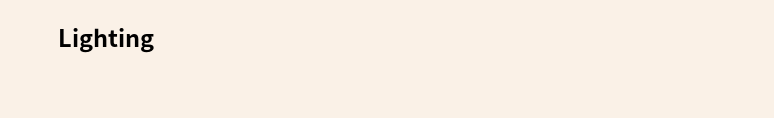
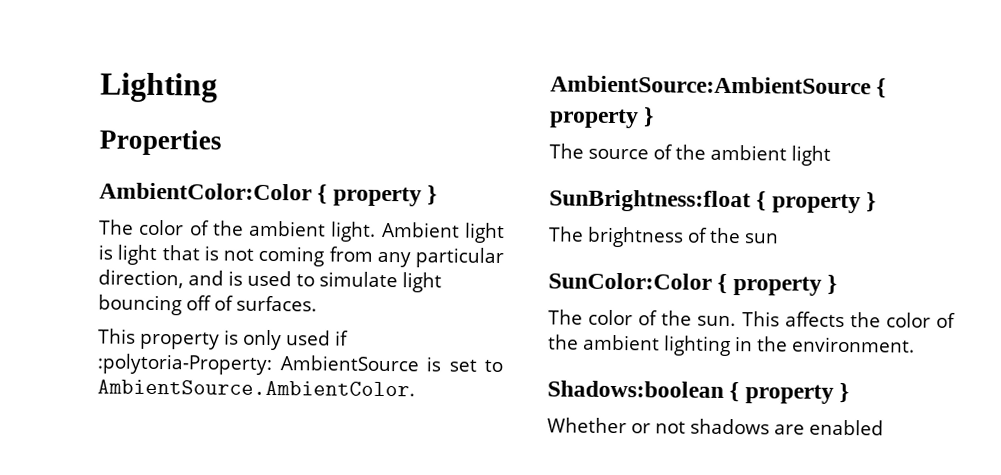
(154, 40) none -> [99,129,222,156] [99,182,438,207] [99,219,505,244] [98,244,504,269] [98,269,442,293] [98,294,317,316] [98,328,349,351] [97,353,503,376] [97,379,415,397] [550,75,887,99] [549,107,655,129] [549,143,831,166] [549,189,877,214] [548,226,779,248] [548,272,838,296] [548,309,956,328] [548,334,915,357] [547,380,850,404] [547,417,884,436] // Properties // AmbientColor:Color { property } // The color of the ambient light. Ambient light is light that is not coming from any particular direction, and is used to simulate light bouncing off of surfaces. // This property is only used if :polytoria-Property: AmbientSource is set to AmbientSource.AmbientColor. // AmbientSource:AmbientSource { property } // The source of the ambient light // SunBrightness:float { property } // The brightness of the sun // SunColor:Color { property } // The color of the sun. This affects the color of the ambient lighting in the environment. // Shadows:boolean { property } // Whether or not shadows are enabled

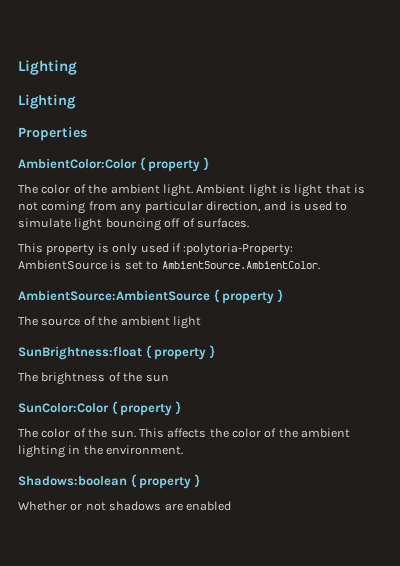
[100,72,218,103] Lighting -> [18,60,77,75] [18,94,76,109] Lighting // Lighting

